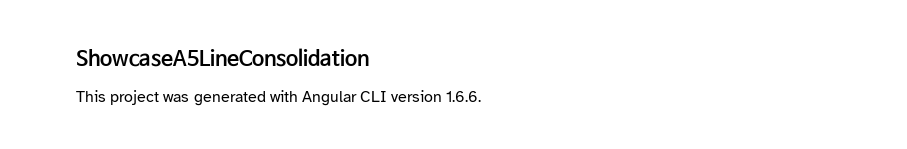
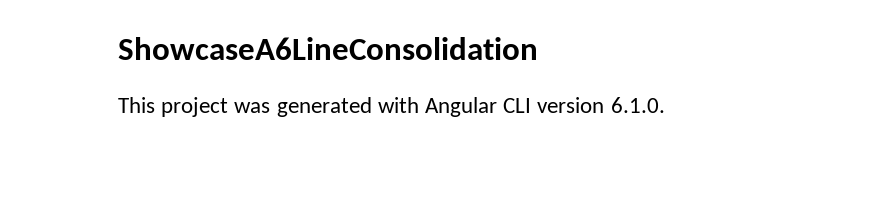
[76,48,369,67] ShowcaseA5LineConsolidation -> [118,37,538,60] ShowcaseA6LineConsolidation
[446,91,482,102] 1.6.6. -> [610,97,665,113] 6.1.0.

